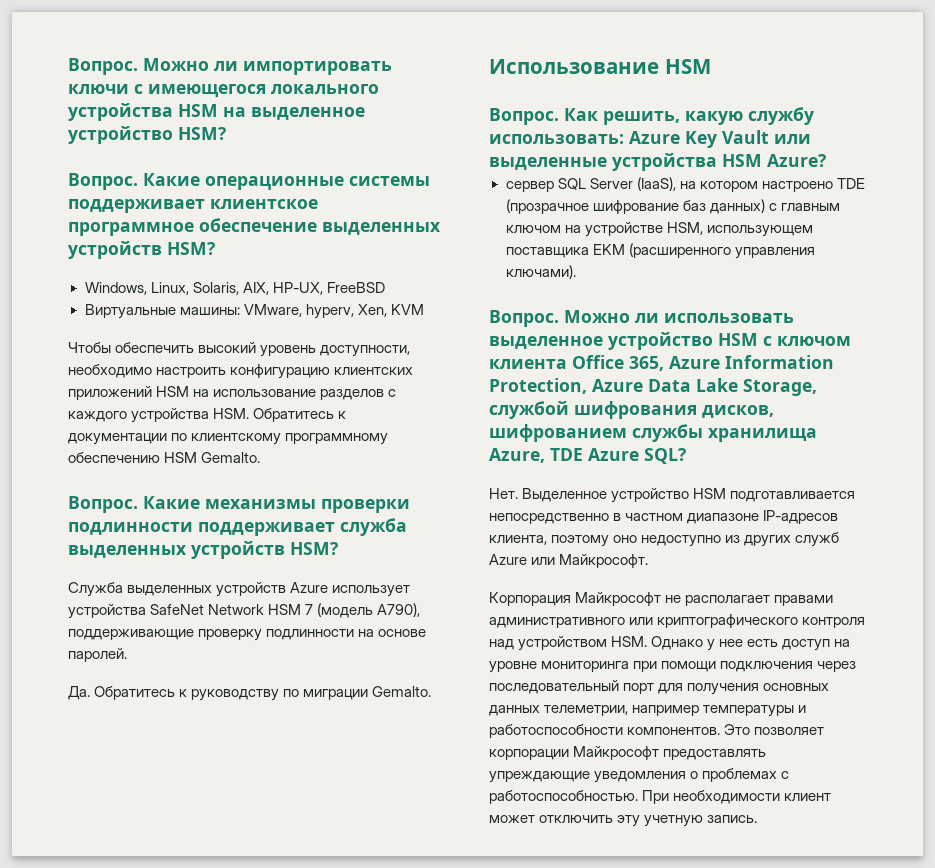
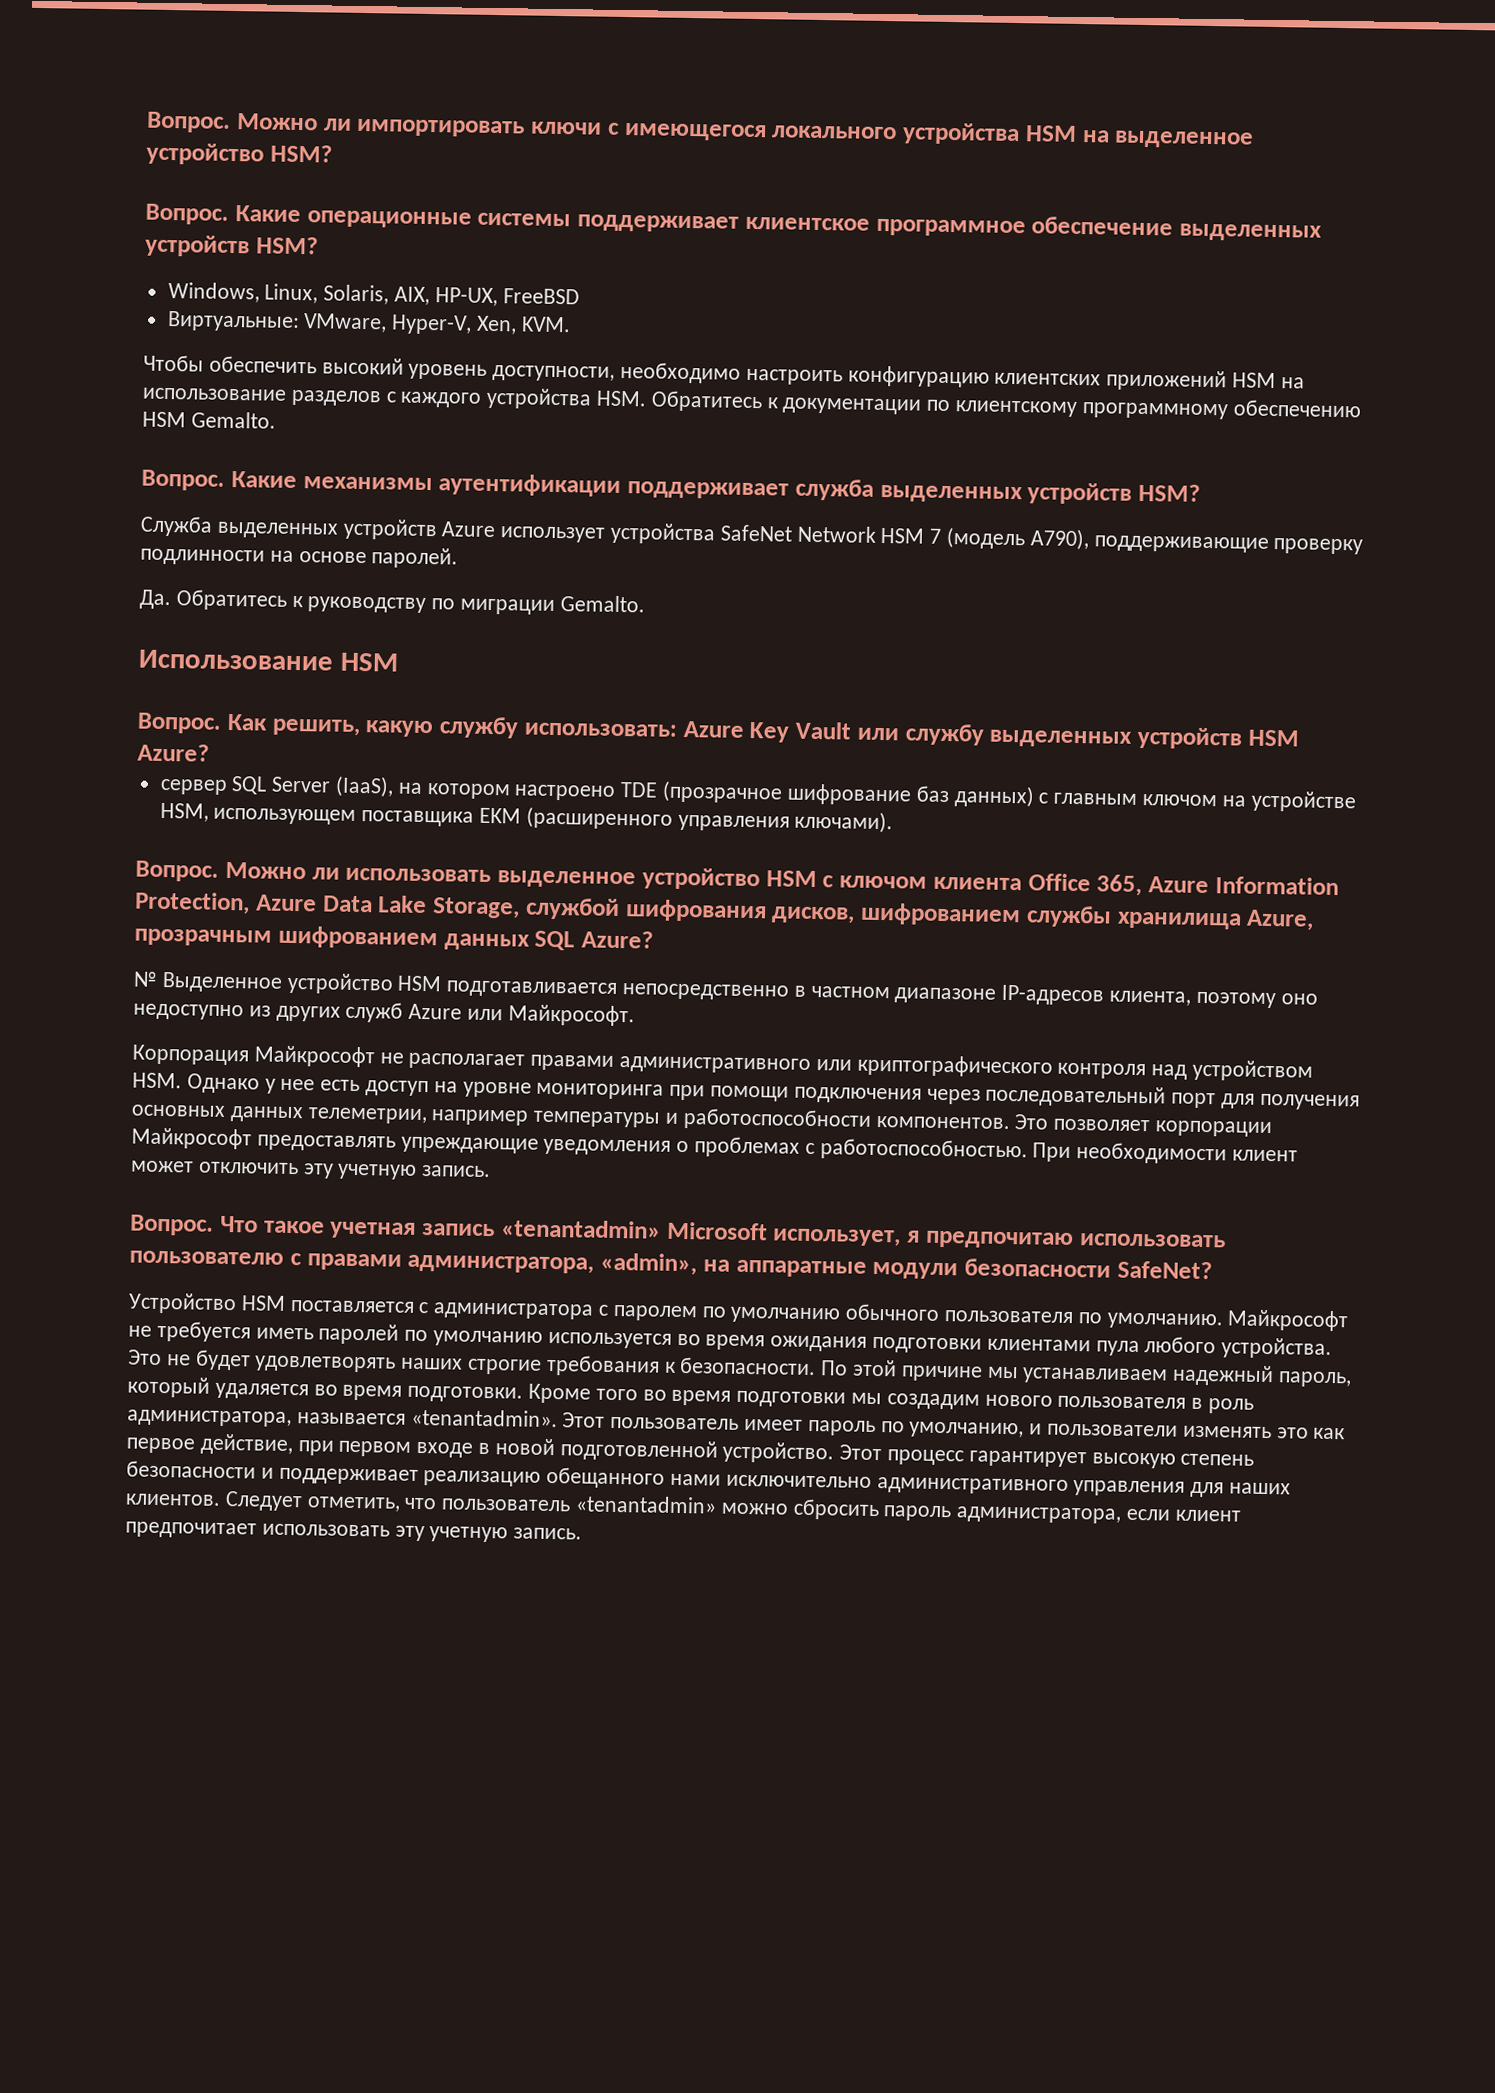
[84,304,424,319] Виртуальные машины: VMware, hyperv, Xen, KVM -> [166,311,571,335] Виртуальные: VMware, Hyper-V, Xen, KVM.
[321,499,410,513] [68,522,193,535] проверки подлинности -> [438,473,622,497] аутентификации
[489,153,717,171] выделенные устройства -> [904,723,1242,750] службу выделенных устройств
[550,448,686,464] [489,488,518,499] TDE Azure SQL? // Нет. -> [134,925,654,951] [133,971,158,987] прозрачным шифрованием данных SQL Azure? // №
(758, 819) none -> [130,1214,1226,1250] [129,1250,1213,1280] [128,1292,1350,1332] [128,1320,1333,1360] [128,1349,1353,1388] [127,1376,1255,1414] [127,1408,1346,1440] [126,1433,1255,1469] [126,1460,1292,1498] [125,1491,1241,1524] [125,1521,583,1543] // Вопрос. Что такое учетная запись «tenantadmin» Microsoft использует, я предпочитаю использовать пользователю с правами администратора, «admin», на аппаратные модули безопасности SafeNet? // Устройство HSM поставляется с администратора с паролем по умолчанию обычного пользователя по умолчанию. Майкрософт не требуется иметь паролей по умолчанию используется во время ожидания подготовки клиентами пула любого устройства. Это не будет удовлетворять наших строгие требования к безопасности. По этой причине мы устанавливаем надежный пароль, который удаляется во время подготовки. Кроме того во время подготовки мы создадим нового пользователя в роль администратора, называется «tenantadmin». Этот пользователь имеет пароль по умолчанию, и пользователи изменять это как первое действие, при первом входе в новой подготовленной устройство. Этот процесс гарантирует высокую степень безопасности и поддерживает реализацию обещанного нами исключительно административного управления для наших клиентов. Следует отметить, что пользователь «tenantadmin» можно сбросить пароль администратора, если клиент предпочитает использовать эту учетную запись.

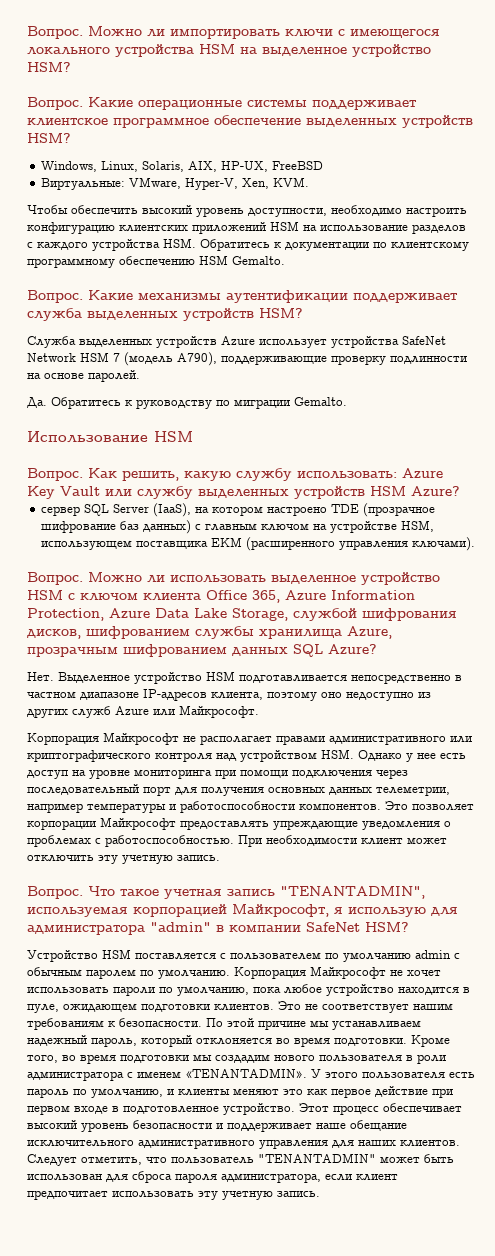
[133,971,158,987] № -> [27,672,54,681] Нет.
[500,1219,1226,1250] [129,1250,1213,1280] [128,1292,1350,1332] [128,1320,1333,1360] [128,1349,660,1377] «tenantadmin» Microsoft использует, я предпочитаю использовать пользователю с правами администратора, «admin», на аппаратные модули безопасности SafeNet? // Устройство HSM поставляется с администратора с паролем по умолчанию обычного пользователя по умолчанию. Майкрософт не требуется иметь паролей по умолчанию используется во время ожидания подготовки клиентами пула любого устройства. Это не будет удовлетворять наших строгие требования -> [280,886,425,899] [27,904,458,917] [27,922,409,935] [27,949,460,962] [27,966,441,979] [27,984,470,996] [27,1001,453,1013] [27,1018,104,1030] "TENANTADMIN", используемая корпорацией Майкрософт, я использую для администратора "admin" в компании SafeNet HSM? // Устройство HSM поставляется с пользователем по умолчанию admin с обычным паролем по умолчанию. Корпорация Майкрософт не хочет использовать пароли по умолчанию, пока любое устройство находится в пуле, ожидающем подготовки клиентов. Это не соответствует нашим требованиям
[214,1382,309,1400] удаляется -> [196,1038,272,1045] отклоняется
[595,1388,638,1401] того -> [27,1055,58,1063] того,
[1208,1398,1255,1414] [127,1408,804,1431] роль администратора, называется «tenantadmin». Этот пользователь имеет -> [417,1054,446,1064] [27,1068,475,1081] роли администратора с именем «TENANTADMIN». У этого пользователя есть
[1047,1423,1272,1439] пользователи изменять -> [178,1088,279,1096] клиенты меняют
[199,1433,293,1456] действие, -> [375,1086,428,1097] действие
[494,1438,718,1462] новой подготовленной -> [123,1106,219,1114] подготовленное
[968,1450,1255,1469] [126,1460,872,1489] гарантирует высокую степень безопасности и поддерживает реализацию обещанного нами исключительно -> [383,1103,462,1112] [27,1120,407,1132] [27,1140,134,1147] обеспечивает высокий уровень безопасности и поддерживает наше обещание исключительного
[575,1495,952,1522] «tenantadmin» можно сбросить пароль -> [258,1153,454,1164] [27,1171,217,1183] "TENANTADMIN" может быть использован для сброса пароля

